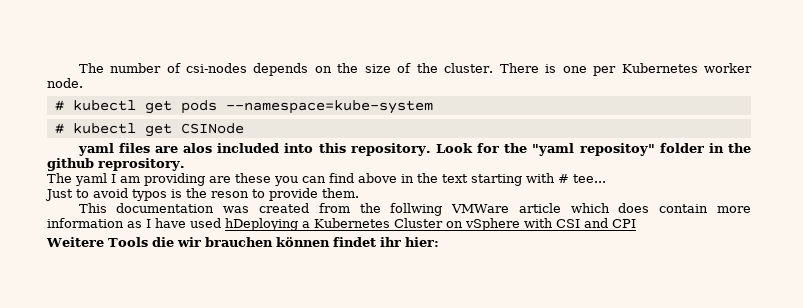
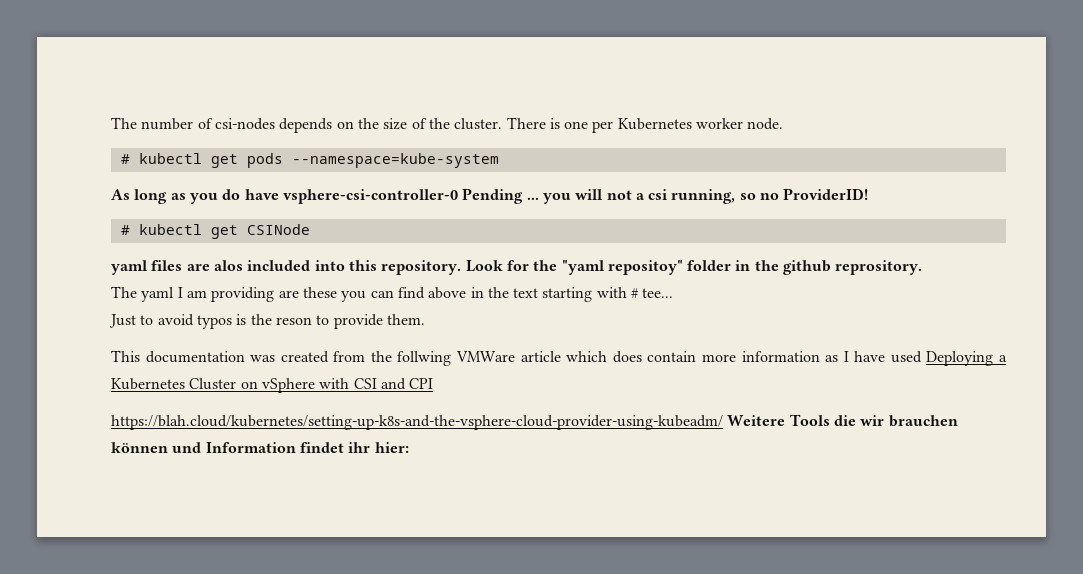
(433, 107) none -> [111,188,869,204] // As long as you do have vsphere-csi-controller-0 Pending ... you will not a csi running, so no ProviderID!
[225,218,298,231] hDeploying -> [926,351,994,366] Deploying
(636, 223) none -> [111,415,723,430] https://blah.cloud/kubernetes/setting-up-k8s-and-the-vsphere-cloud-provider-using-kubeadm/
(330, 242) none -> [172,442,296,453] und Information

